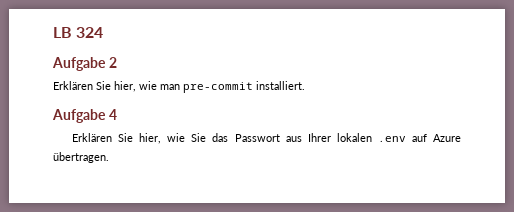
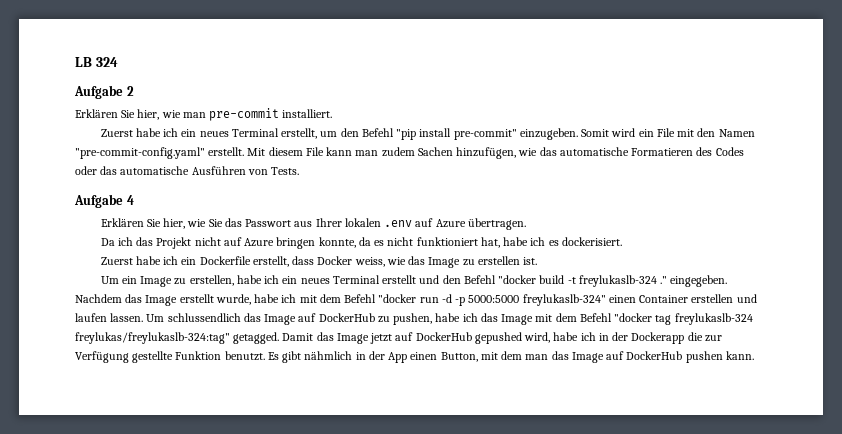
(305, 85) none -> [100,128,755,140] [75,147,744,159] [75,166,300,175] // Zuerst habe ich ein neues Terminal erstellt, um den Befehl "pip install pre-commit" einzugeben. Somit wird ein File mit den Namen "pre-commit-config.yaml" erstellt. Mit diesem File kann man zudem Sachen hinzufügen, wie das automatische Formatieren des Codes oder das automatische Ausführen von Tests.
(109, 157) none -> [100,237,622,249] [100,256,538,268] [100,275,728,287] [75,294,757,306] [75,313,753,325] [75,332,722,344] [75,351,754,363] // Da ich das Projekt nicht auf Azure bringen konnte, da es nicht funktioniert hat, habe ich es dockerisiert. // Zuerst habe ich ein Dockerfile erstellt, dass Docker weiss, wie das Image zu erstellen ist. // Um ein Image zu erstellen, habe ich ein neues Terminal erstellt und den Befehl "docker build -t freylukaslb-324 ." eingegeben. Nachdem das Image erstellt wurde, habe ich mit dem Befehl "docker run -d -p 5000:5000 freylukaslb-324" einen Container erstellen und laufen lassen. Um schlussendlich das Image auf DockerHub zu pushen, habe ich das Image mit dem Befehl "docker tag freylukaslb-324 freylukas/freylukaslb-324:tag" getagged. Damit das Image jetzt auf DockerHub gepushed wird, habe ich in der Dockerapp die zur Verfügung gestellte Funktion benutzt. Es gibt nähmlich in der App einen Button, mit dem man das Image auf DockerHub pushen kann.

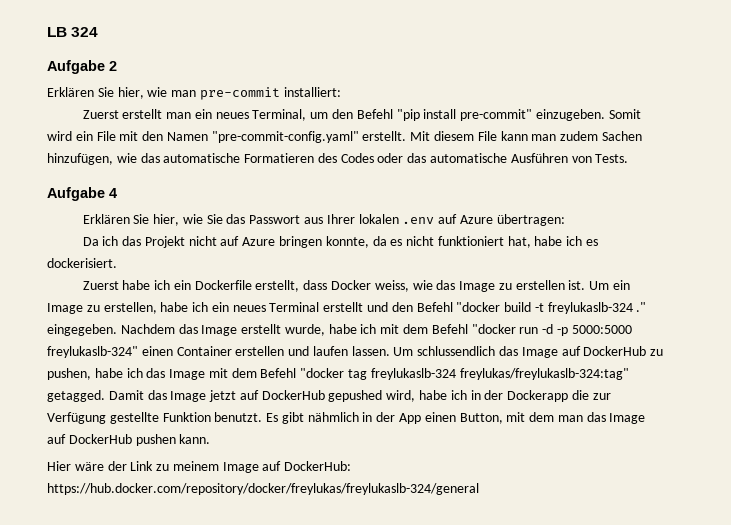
[282,109,333,118] [100,128,318,139] installiert. // Zuerst habe ich ein neues Terminal erstellt, -> [283,87,341,97] [82,109,307,121] installiert: // Zuerst erstellt man ein neues Terminal,
[467,218,526,230] übertragen. -> [496,214,565,226] übertragen:
(538, 261) // -> (586, 285) none
(754, 355) none -> [47,461,352,473] [47,483,479,495] // Hier wäre der Link zu meinem Image auf DockerHub: https://hub.docker.com/repository/docker/freylukas/freylukaslb-324/general

